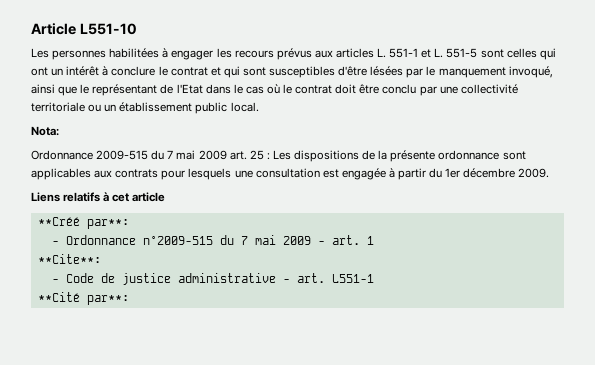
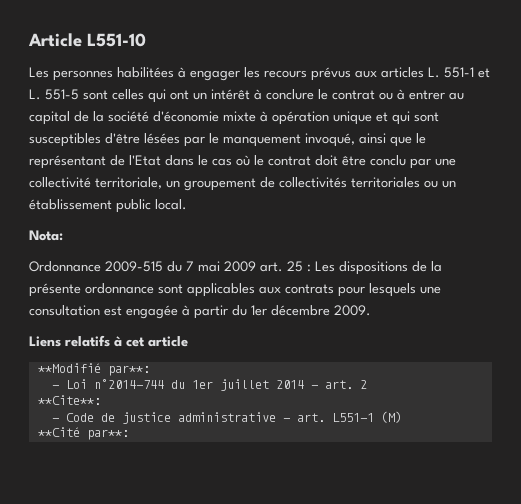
(208, 71) none -> [379,89,464,100] [29,111,372,125] ou à entrer au capital de la société d'économie mixte à opération unique
[31,102,85,112] territoriale -> [95,177,420,191] territoriale, un groupement de collectivités territoriales
[37,217,80,226] **Créé -> [37,363,101,373] **Modifié
[65,235,374,245] Ordonnance n°2009-515 du 7 mai 2009 - art. 1 -> [65,379,367,391] Loi n°2014-744 du 1er juillet 2014 - art. 2
(374, 278) none -> [380,411,402,423] (M)

